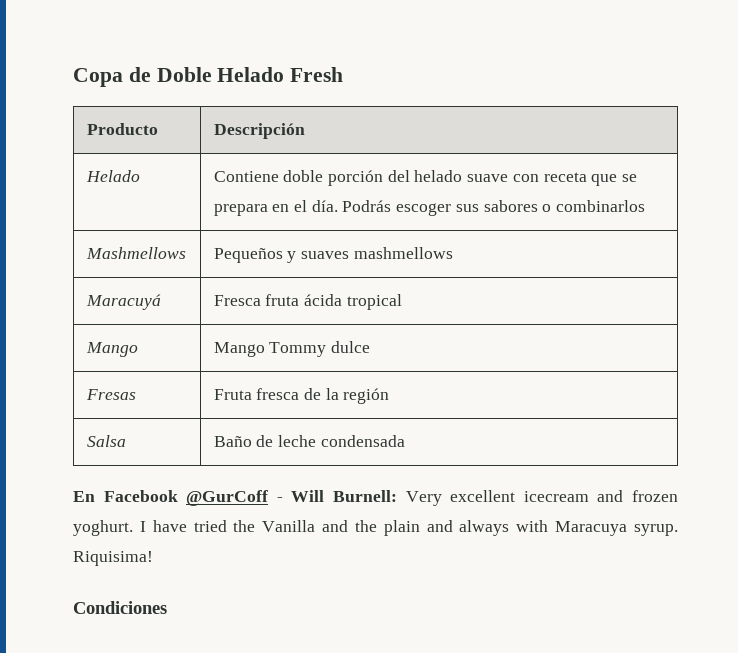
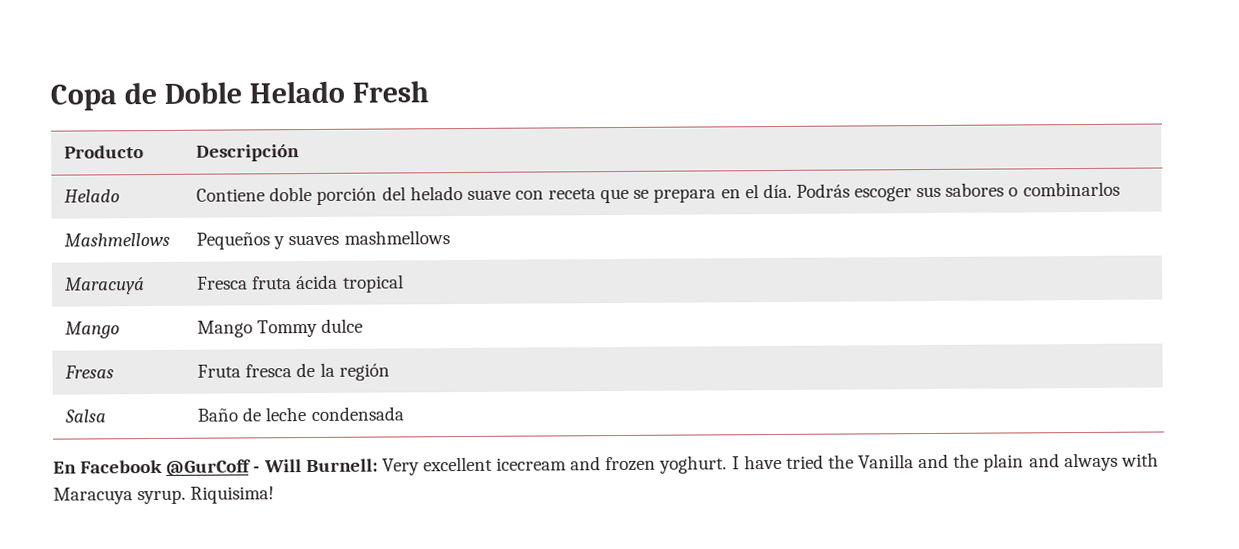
[73,601,167,614] // Condiciones -> (275, 495) none

